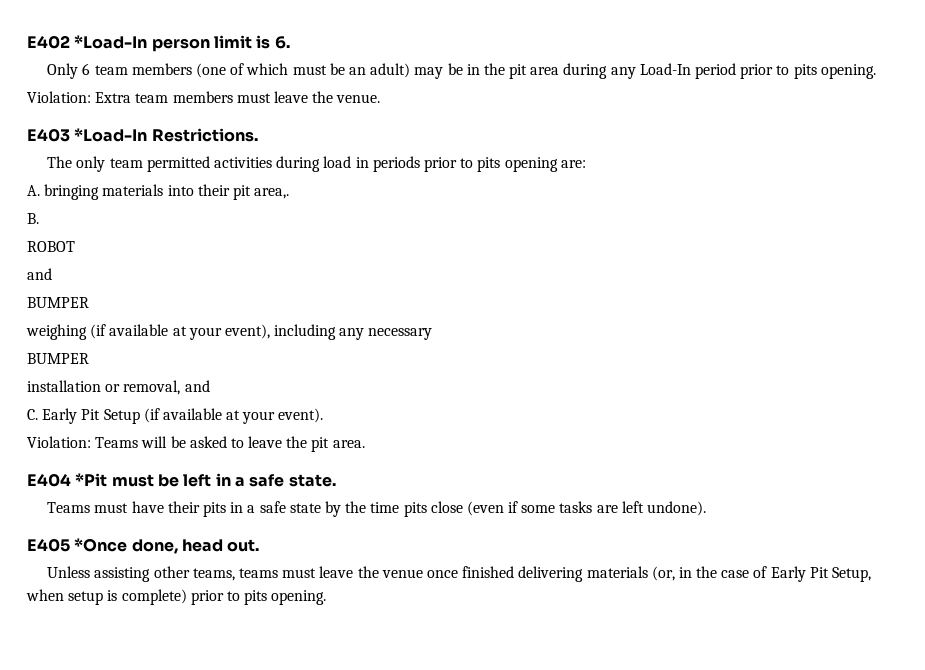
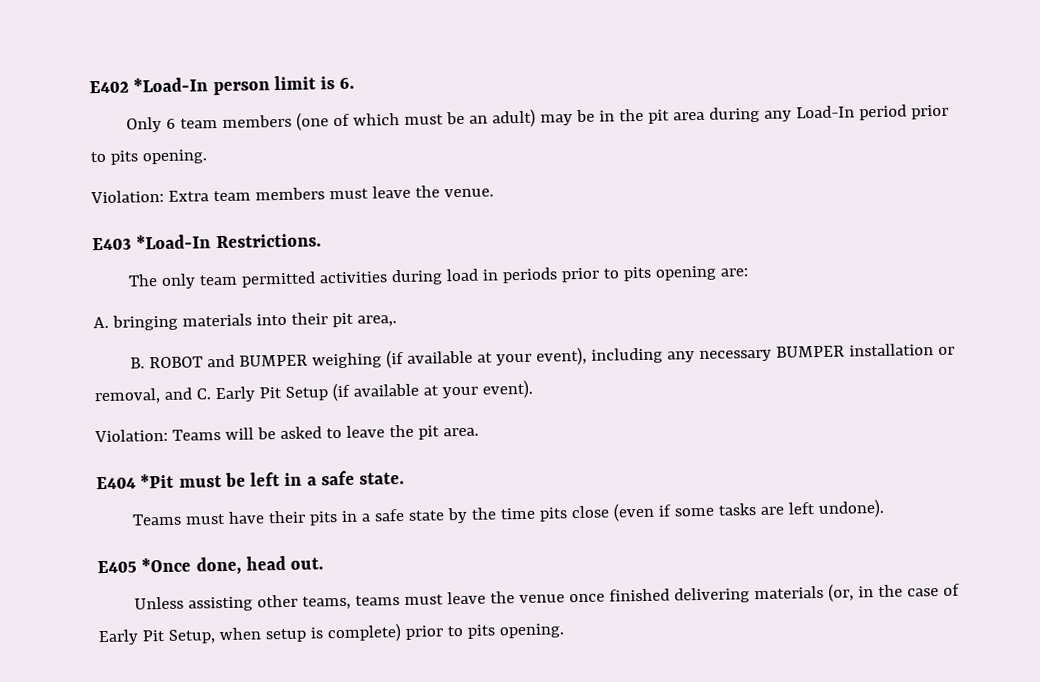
(39, 218) // -> (146, 363) none
[27,268,52,280] [27,297,89,308] // and // BUMPER // -> [207,354,309,368] and BUMPER
[27,353,89,364] // BUMPER // -> [776,345,846,358] BUMPER
(210, 386) // -> (192, 393) none

